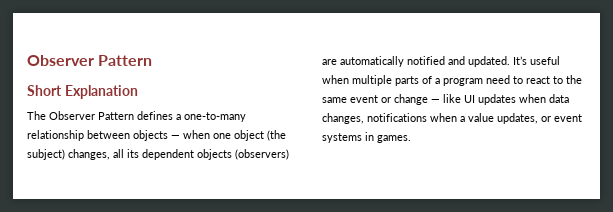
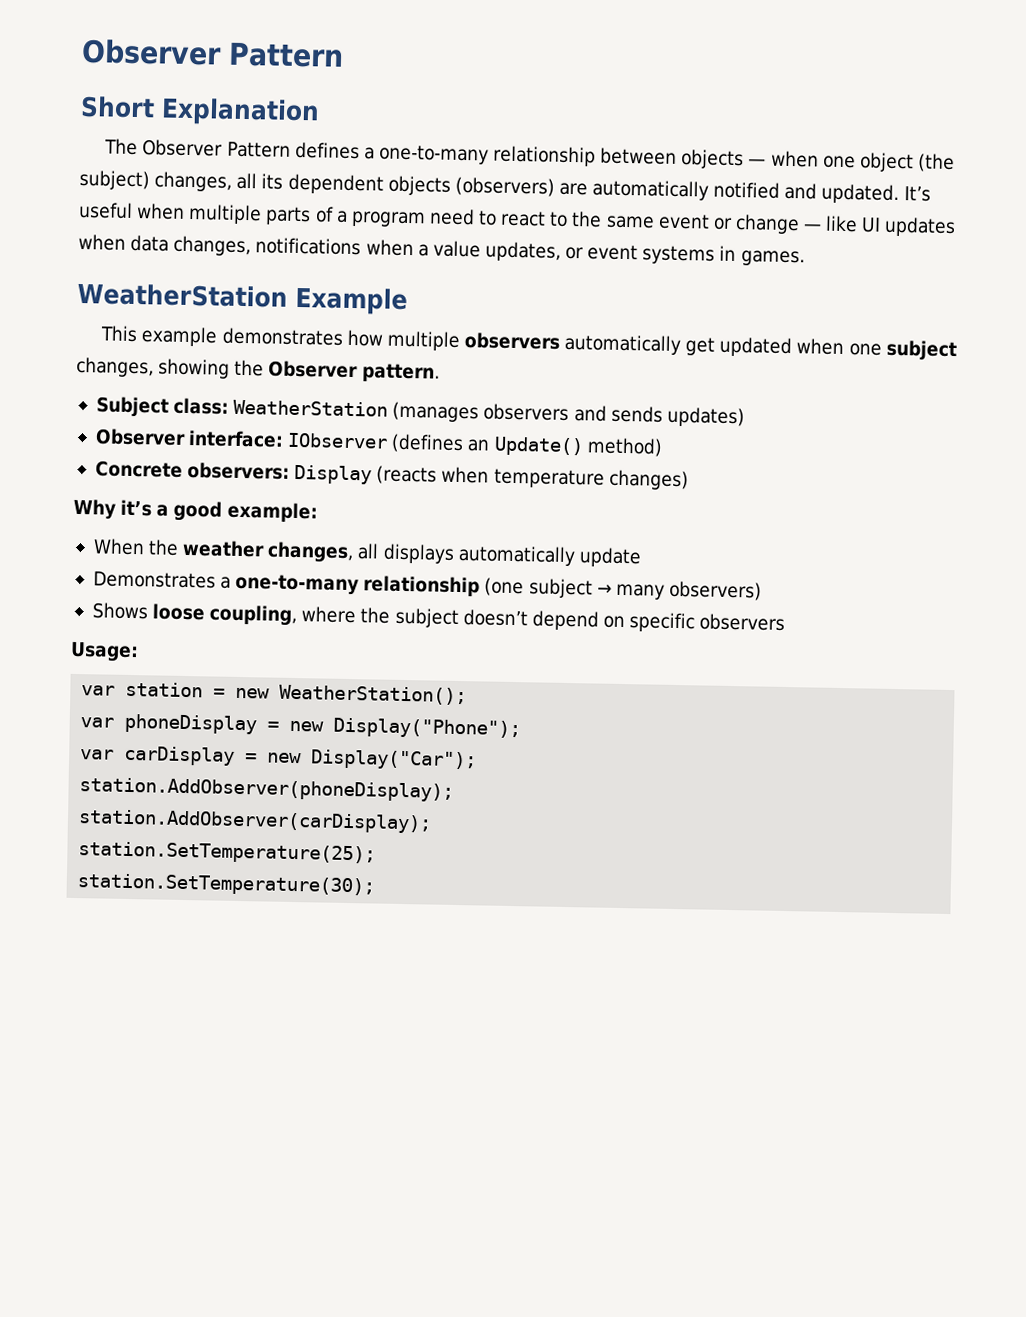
(411, 139) none -> [77,282,408,316] [100,325,957,362] [76,356,440,383] [95,396,745,428] [94,428,663,457] [94,460,689,491] [73,498,318,523] [92,538,642,568] [92,571,762,601] [91,602,786,633] [70,641,139,663] [81,681,468,706] [80,713,522,740] [80,745,478,771] [79,777,455,802] [78,809,433,834] [78,841,377,865] [77,873,376,897] // WeatherStation Example // This example demonstrates how multiple observers automatically get updated when one subject changes, showing the Observer pattern. // Subject class: WeatherStation (manages observers and sends updates) // Observer interface: IObserver (defines an Update() method) // Concrete observers: Display (reacts when temperature changes) // Why it’s a good example: // When the weather changes, all displays automatically update // Demonstrates a one-to-many relationship (one subject → many observers) // Shows loose coupling, where the subject doesn’t depend on specific observers // Usage: // var station = new WeatherStation(); // var phoneDisplay = new Display("Phone"); // var carDisplay = new Display("Car"); // station.AddObserver(phoneDisplay); // station.AddObserver(carDisplay); // station.SetTemperature(25); // station.SetTemperature(30);

